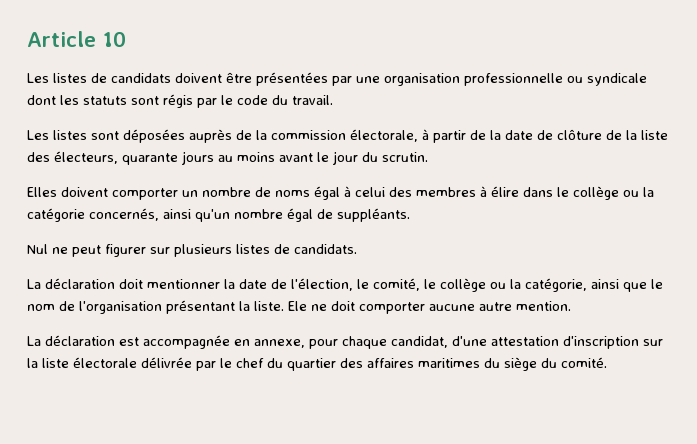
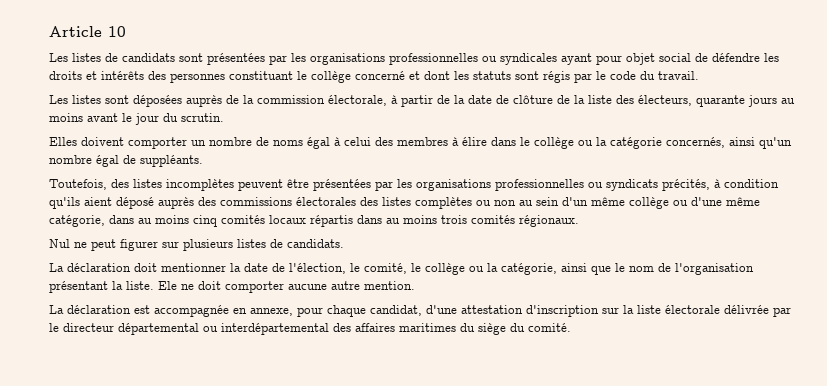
[175,72,647,86] doivent être présentées par une organisation professionnelle ou syndicale -> [179,53,779,65] [49,71,420,83] sont présentées par les organisations professionnelles ou syndicales ayant pour objet social de défendre les droits et intérêts des personnes constituant le collège concerné et
(410, 215) none -> [49,179,779,191] [49,197,760,209] [49,215,579,227] // Toutefois, des listes incomplètes peuvent être présentées par les organisations professionnelles ou syndicats précités, à condition qu'ils aient déposé auprès des commissions électorales des listes complètes ou non au sein d'un même collège ou d'une même catégorie, dans au moins cinq comités locaux répartis dans au moins trois comités régionaux.
[236,358,336,371] chef du quartier -> [63,323,329,335] directeur départemental ou interdépartemental

